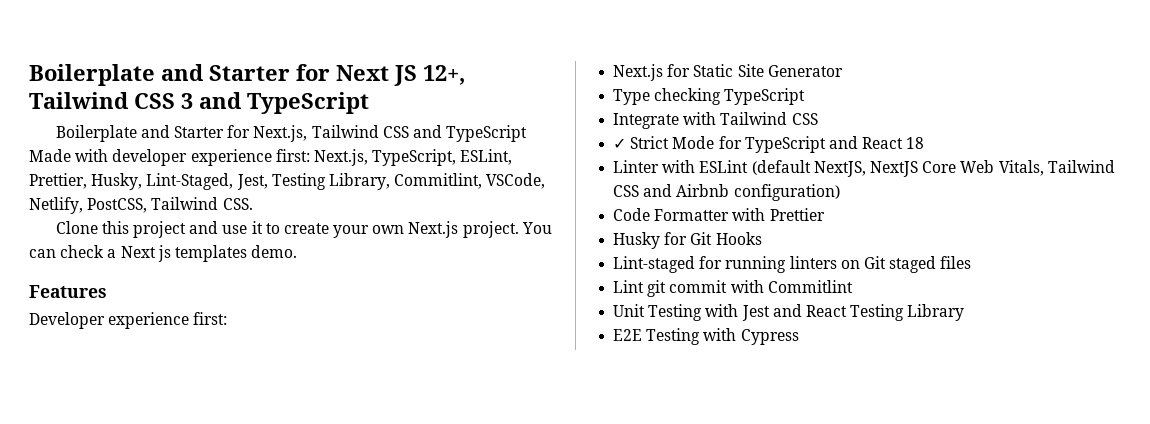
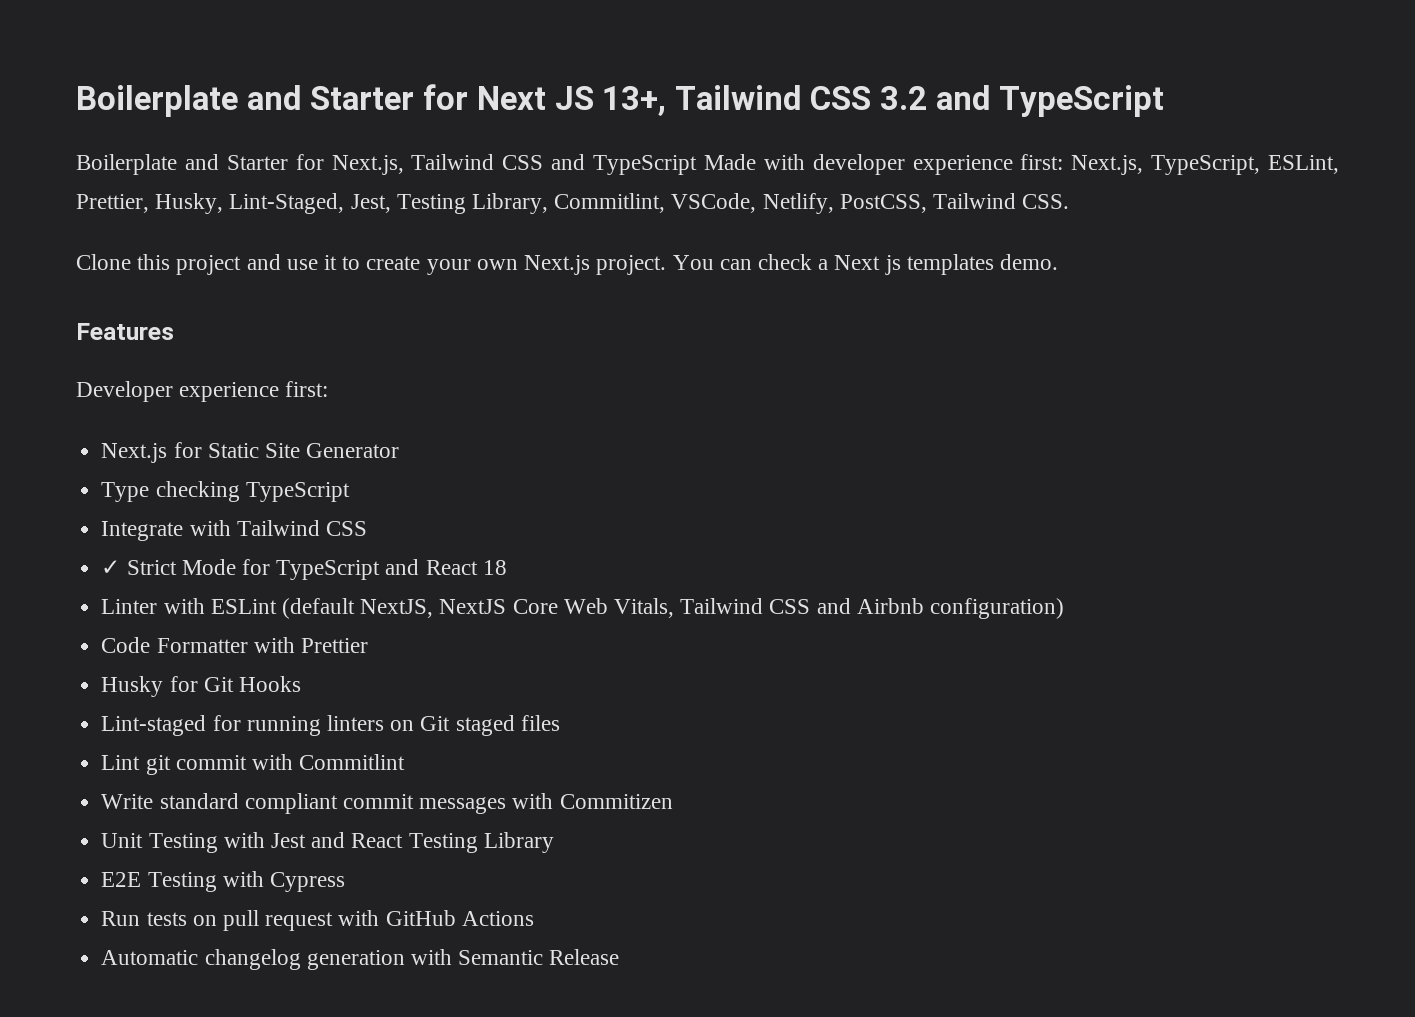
[423,65,465,85] [29,92,193,109] 12+, Tailwind CSS 3 -> [602,85,928,116] 13+, Tailwind CSS 3.2
(853, 286) none -> [101,793,673,814] // Write standard compliant commit messages with Commitizen
(799, 337) none -> [101,910,534,931] [101,949,620,970] // Run tests on pull request with GitHub Actions // Automatic changelog generation with Semantic Release

